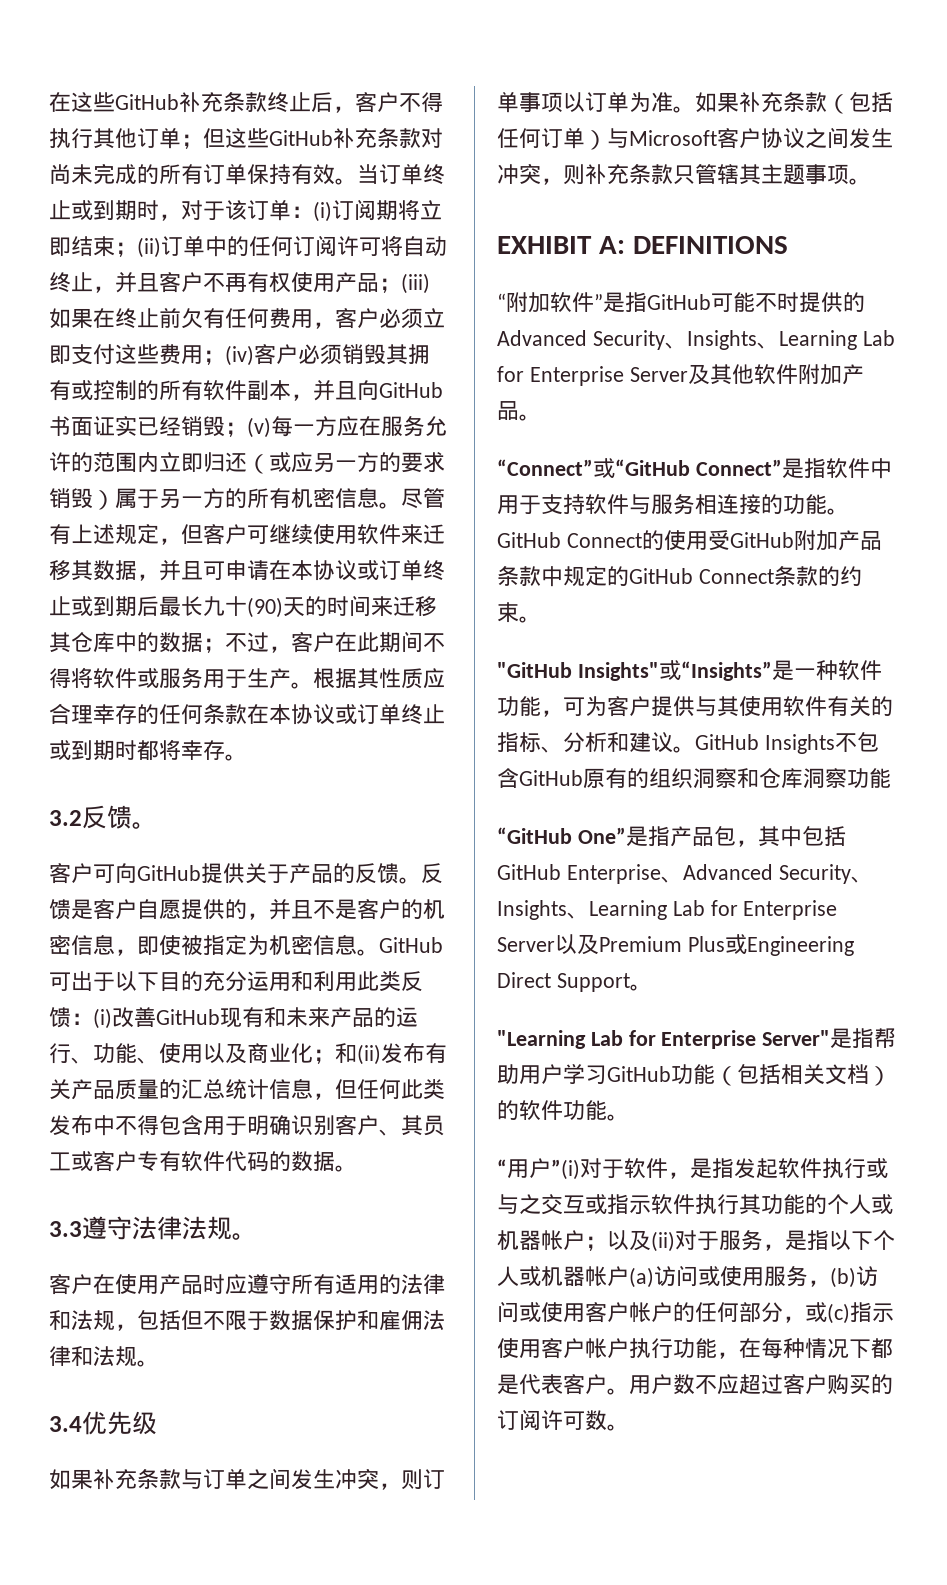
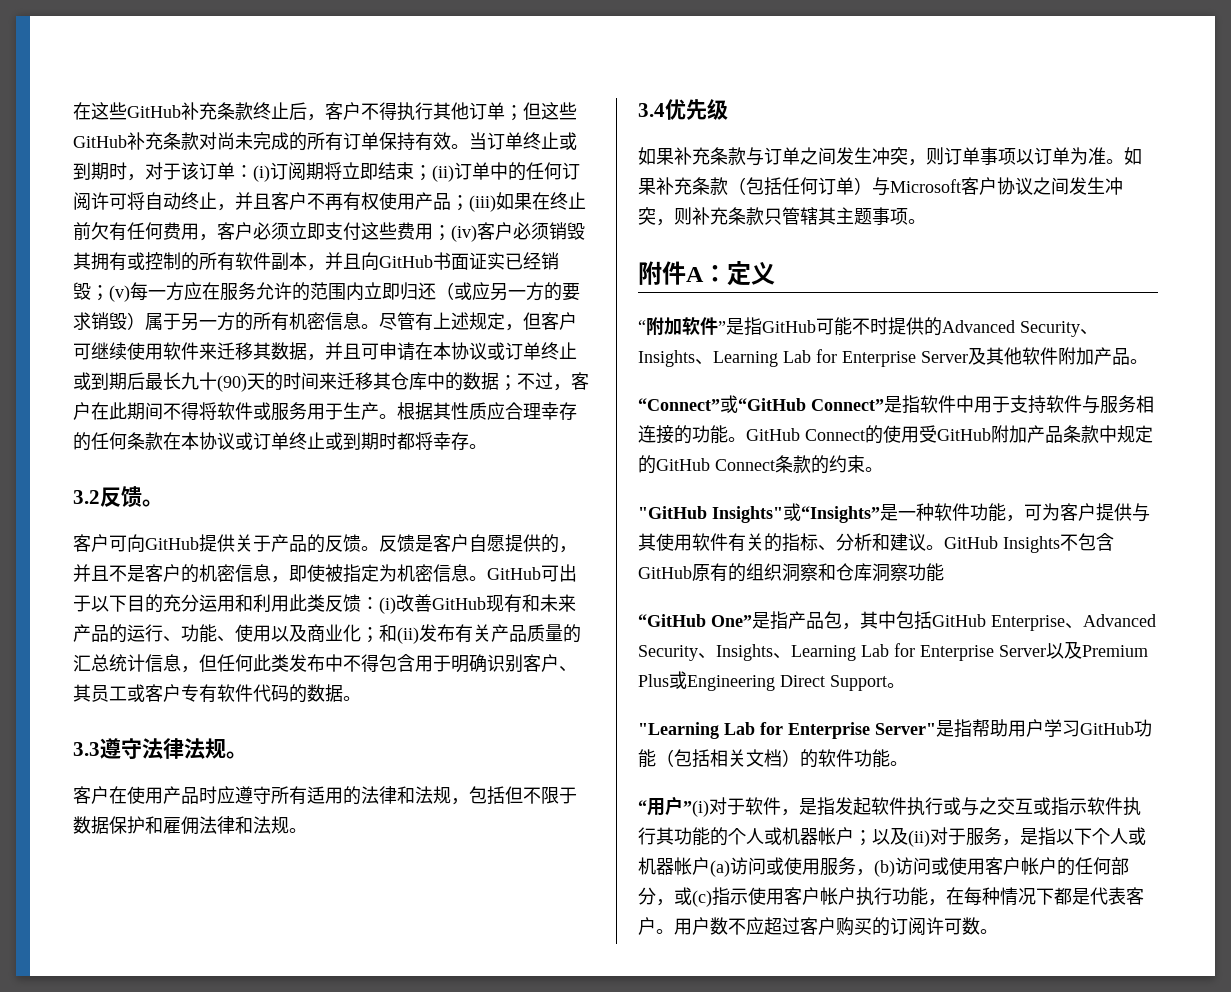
[497,236,788,254] EXHIBIT A: DEFINITIONS -> [638,261,775,286] 附件A：定义

